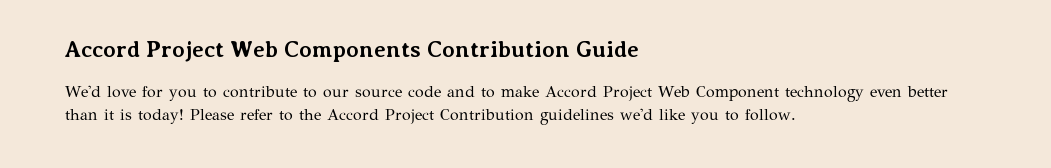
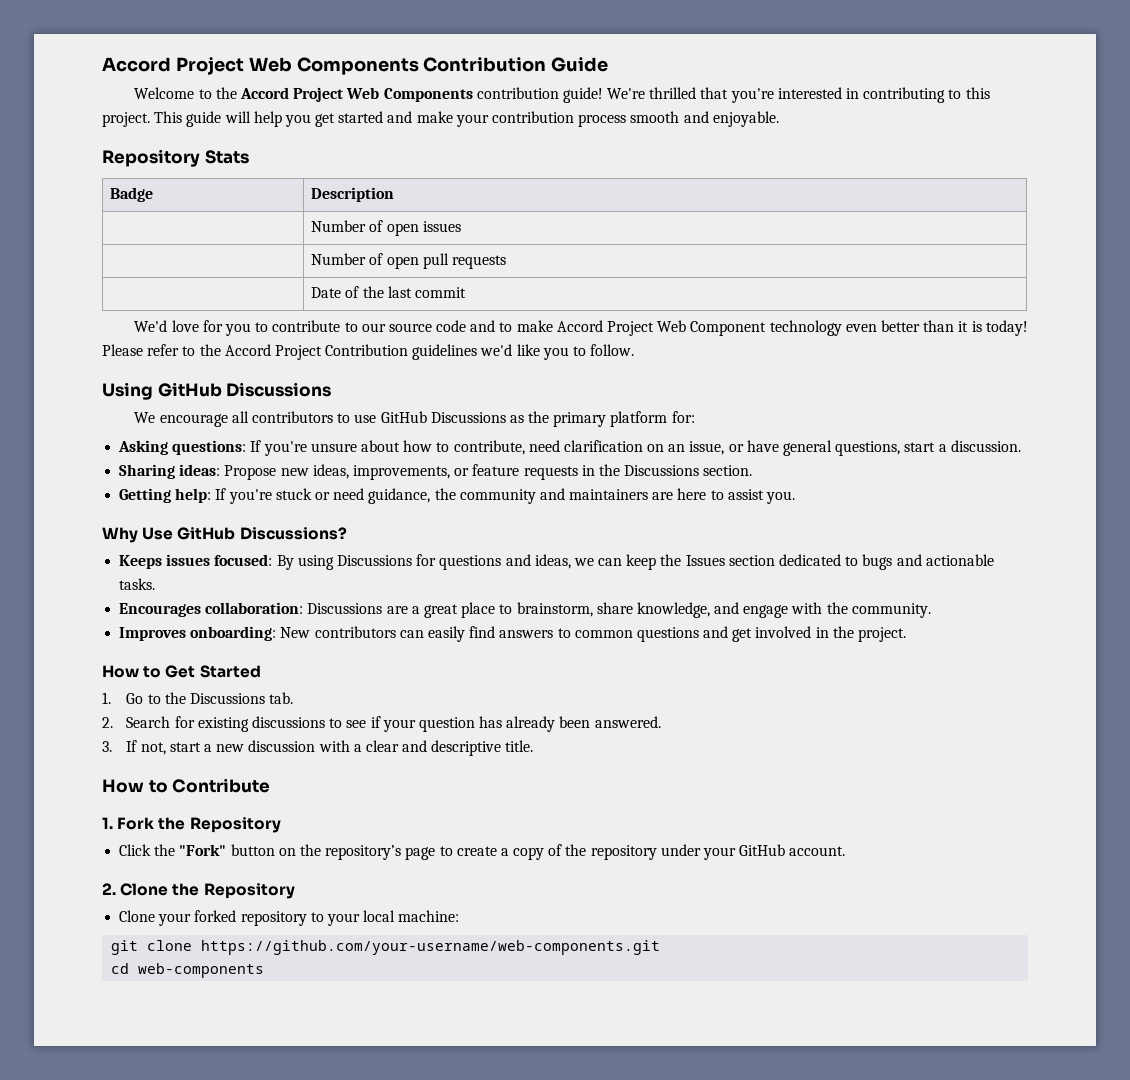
(640, 49) none -> [134,87,990,103] [102,111,779,127] [102,149,249,167] [110,187,154,202] [311,187,395,202] [311,220,461,236] [311,253,506,269] [311,286,466,298] // Welcome to the Accord Project Web Components contribution guide! We're thrilled that you're interested in contributing to this project. This guide will help you get started and make your contribution process smooth and enjoyable. // Repository Stats // Badge | Description // | Number of open issues // | Number of open pull requests // | Date of the last commit
(796, 115) none -> [102,382,332,400] [134,411,695,427] [118,440,1021,456] [119,464,753,480] [119,488,796,504] [102,527,347,543] [119,554,994,570] [119,578,156,590] [119,602,931,618] [119,626,907,642] [102,665,261,678] [102,692,294,704] [102,716,661,732] [102,740,534,756] [102,778,271,793] [102,817,281,833] [119,844,846,860] [102,883,295,899] [119,910,460,926] [111,940,661,955] [111,963,265,978] // Using GitHub Discussions // We encourage all contributors to use GitHub Discussions as the primary platform for: // Asking questions: If you're unsure about how to contribute, need clarification on an issue, or have general questions, start a discussion. // Sharing ideas: Propose new ideas, improvements, or feature requests in the Discussions section. // Getting help: If you're stuck or need guidance, the community and maintainers are here to assist you. // Why Use GitHub Discussions? // Keeps issues focused: By using Discussions for questions and ideas, we can keep the Issues section dedicated to bugs and actionable tasks. // Encourages collaboration: Discussions are a great place to brainstorm, share knowledge, and engage with the community. // Improves onboarding: New contributors can easily find answers to common questions and get involved in the project. // How to Get Started // 1. Go to the Discussions tab. // 2. Search for existing discussions to see if your question has already been answered. // 3. If not, start a new discussion with a clear and descriptive title. // How to Contribute // 1. Fork the Repository // Click the "Fork" button on the repository’s page to create a copy of the repository under your GitHub account. // 2. Clone the Repository // Clone your forked repository to your local machine: // git clone https://github.com/your-username/web-components.git // cd web-components

